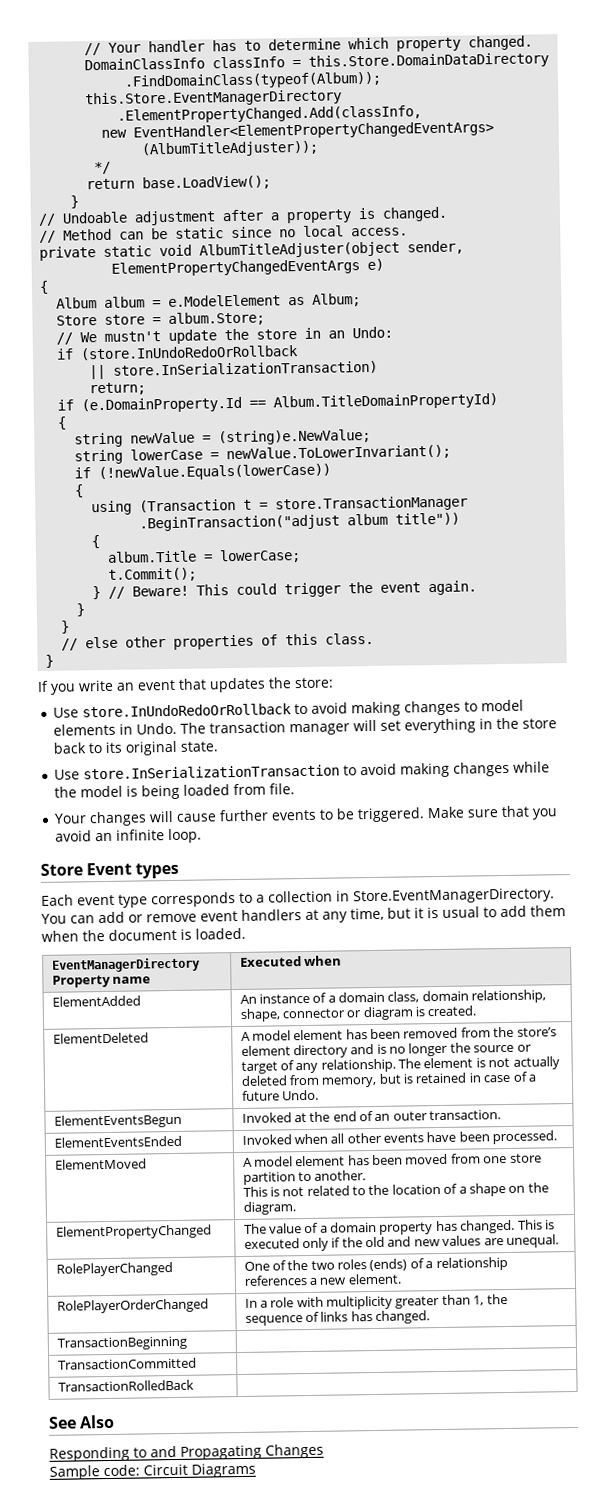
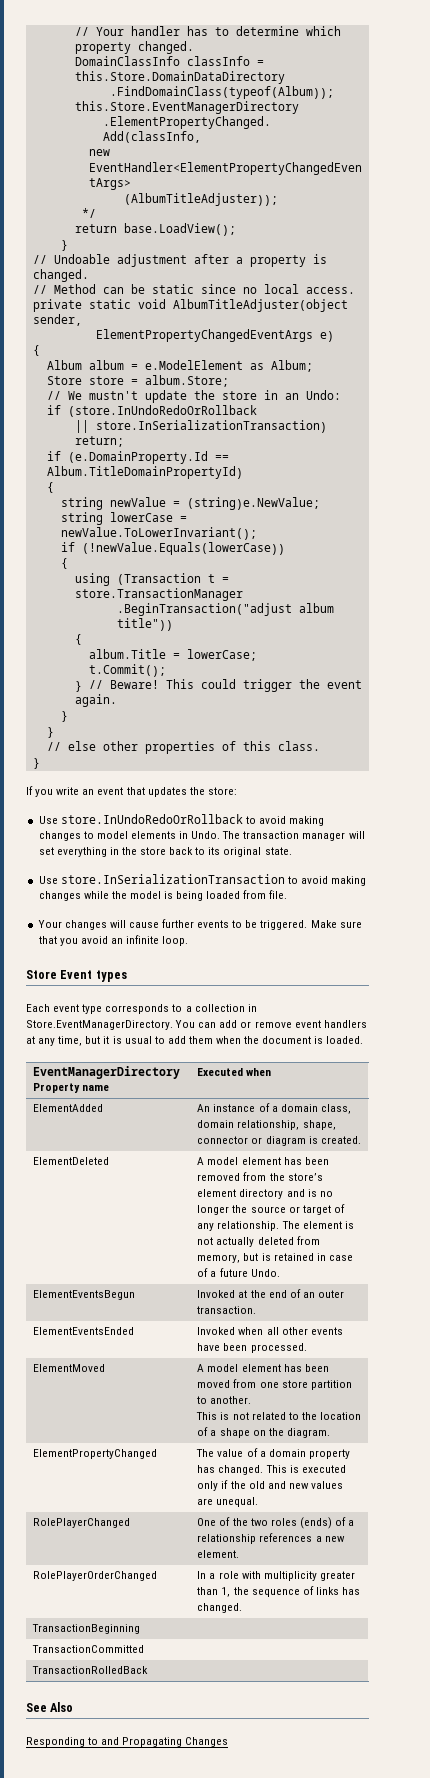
[49,1462,256,1480] // Sample code: Circuit Diagrams -> (229, 1742) none

